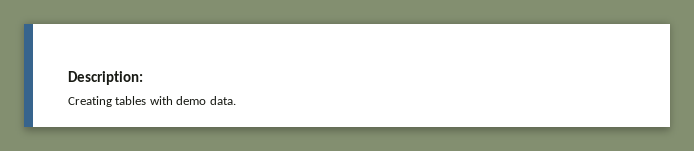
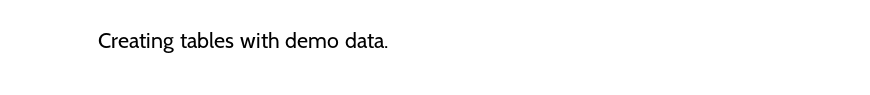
[68,71,143,85] Description: // -> (98, 43) none

